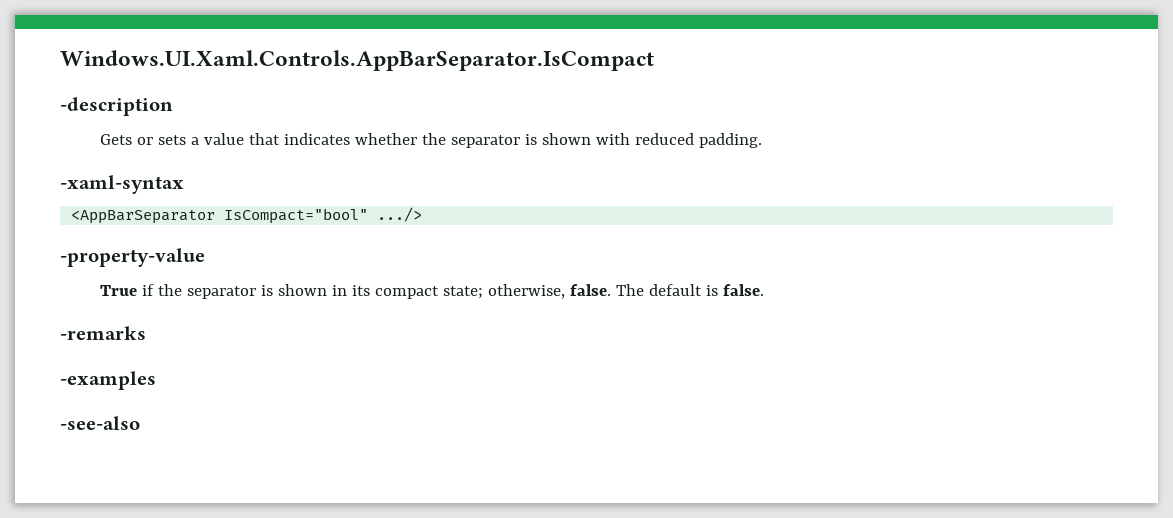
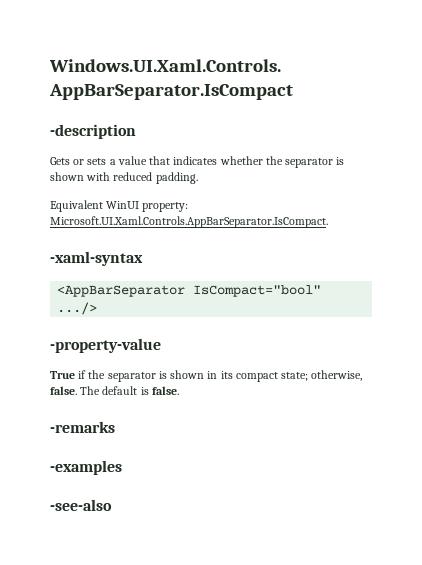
(763, 140) none -> [50,200,189,212] [50,216,328,228] // Equivalent WinUI property: Microsoft.UI.Xaml.Controls.AppBarSeparator.IsCompact.

